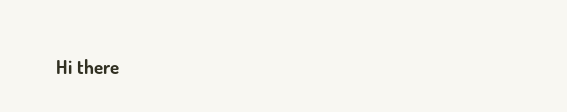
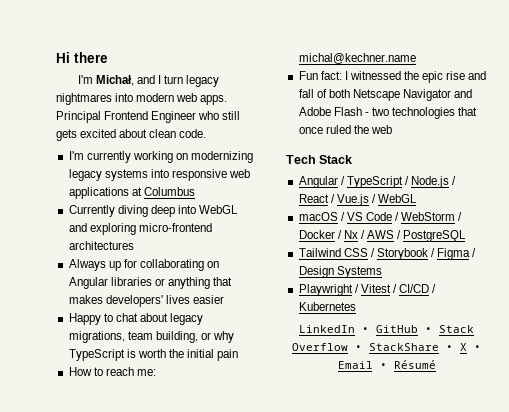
(120, 66) none -> [77,75,220,87] [56,93,228,105] [56,111,241,123] [56,129,207,141] [68,151,254,163] [68,169,251,181] [68,187,195,199] [68,205,239,217] [68,223,212,235] [68,241,134,250] [68,259,220,271] [68,277,233,289] [68,295,224,307] [68,313,204,325] [68,331,235,343] [68,349,239,361] [68,367,156,376] [298,53,416,64] [298,71,487,83] [298,89,473,101] [298,107,478,119] [298,125,392,134] [286,155,353,164] [298,176,457,188] [298,194,418,206] [298,212,463,221] [298,230,467,242] [298,248,477,260] [298,266,382,278] [298,284,437,296] [298,302,356,311] [299,325,474,333] [292,343,481,351] [337,360,436,369] // I'm Michał, and I turn legacy nightmares into modern web apps. Principal Frontend Engineer who still gets excited about clean code. // I'm currently working on modernizing legacy systems into responsive web applications at Columbus // Currently diving deep into WebGL and exploring micro-frontend architectures // Always up for collaborating on Angular libraries or anything that makes developers' lives easier // Happy to chat about legacy migrations, team building, or why TypeScript is worth the initial pain // How to reach me: michal@kechner.name // Fun fact: I witnessed the epic rise and fall of both Netscape Navigator and Adobe Flash - two technologies that once ruled the web // Tech Stack // Angular / TypeScript / Node.js / React / Vue.js / WebGL // macOS / VS Code / WebStorm / Docker / Nx / AWS / PostgreSQL // Tailwind CSS / Storybook / Figma / Design Systems // Playwright / Vitest / CI/CD / Kubernetes // LinkedIn • GitHub • Stack Overflow • StackShare • X • Email • Résumé

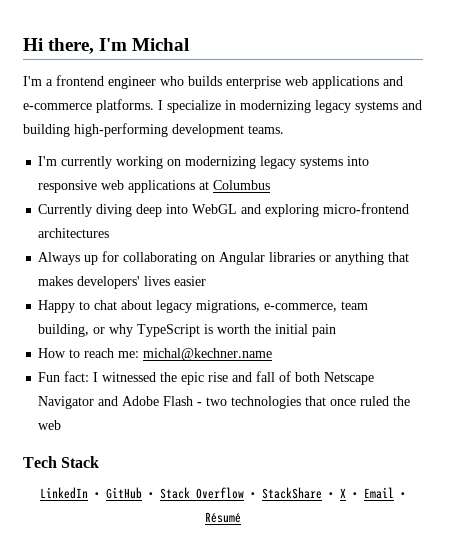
[74,52,108,63] [77,75,220,87] [56,93,228,105] [56,111,241,123] [56,129,207,141] there // I'm Michał, and I turn legacy nightmares into modern web apps. Principal Frontend Engineer who still gets excited about clean code. -> [48,38,190,54] [23,75,403,89] [23,99,422,113] [23,123,284,137] there, I'm Michal // I'm a frontend engineer who builds enterprise web applications and e-commerce platforms. I specialize in modernizing legacy systems and building high-performing development teams.
(125, 337) none -> [264,303,338,312] e-commerce,
[298,176,457,188] [298,194,418,206] [298,212,463,221] [298,230,467,242] [298,248,477,260] [298,266,382,278] [298,284,437,296] [298,302,356,311] // Angular / TypeScript / Node.js / React / Vue.js / WebGL // macOS / VS Code / WebStorm / Docker / Nx / AWS / PostgreSQL // Tailwind CSS / Storybook / Figma / Design Systems // Playwright / Vitest / CI/CD / Kubernetes -> (100, 462) none

